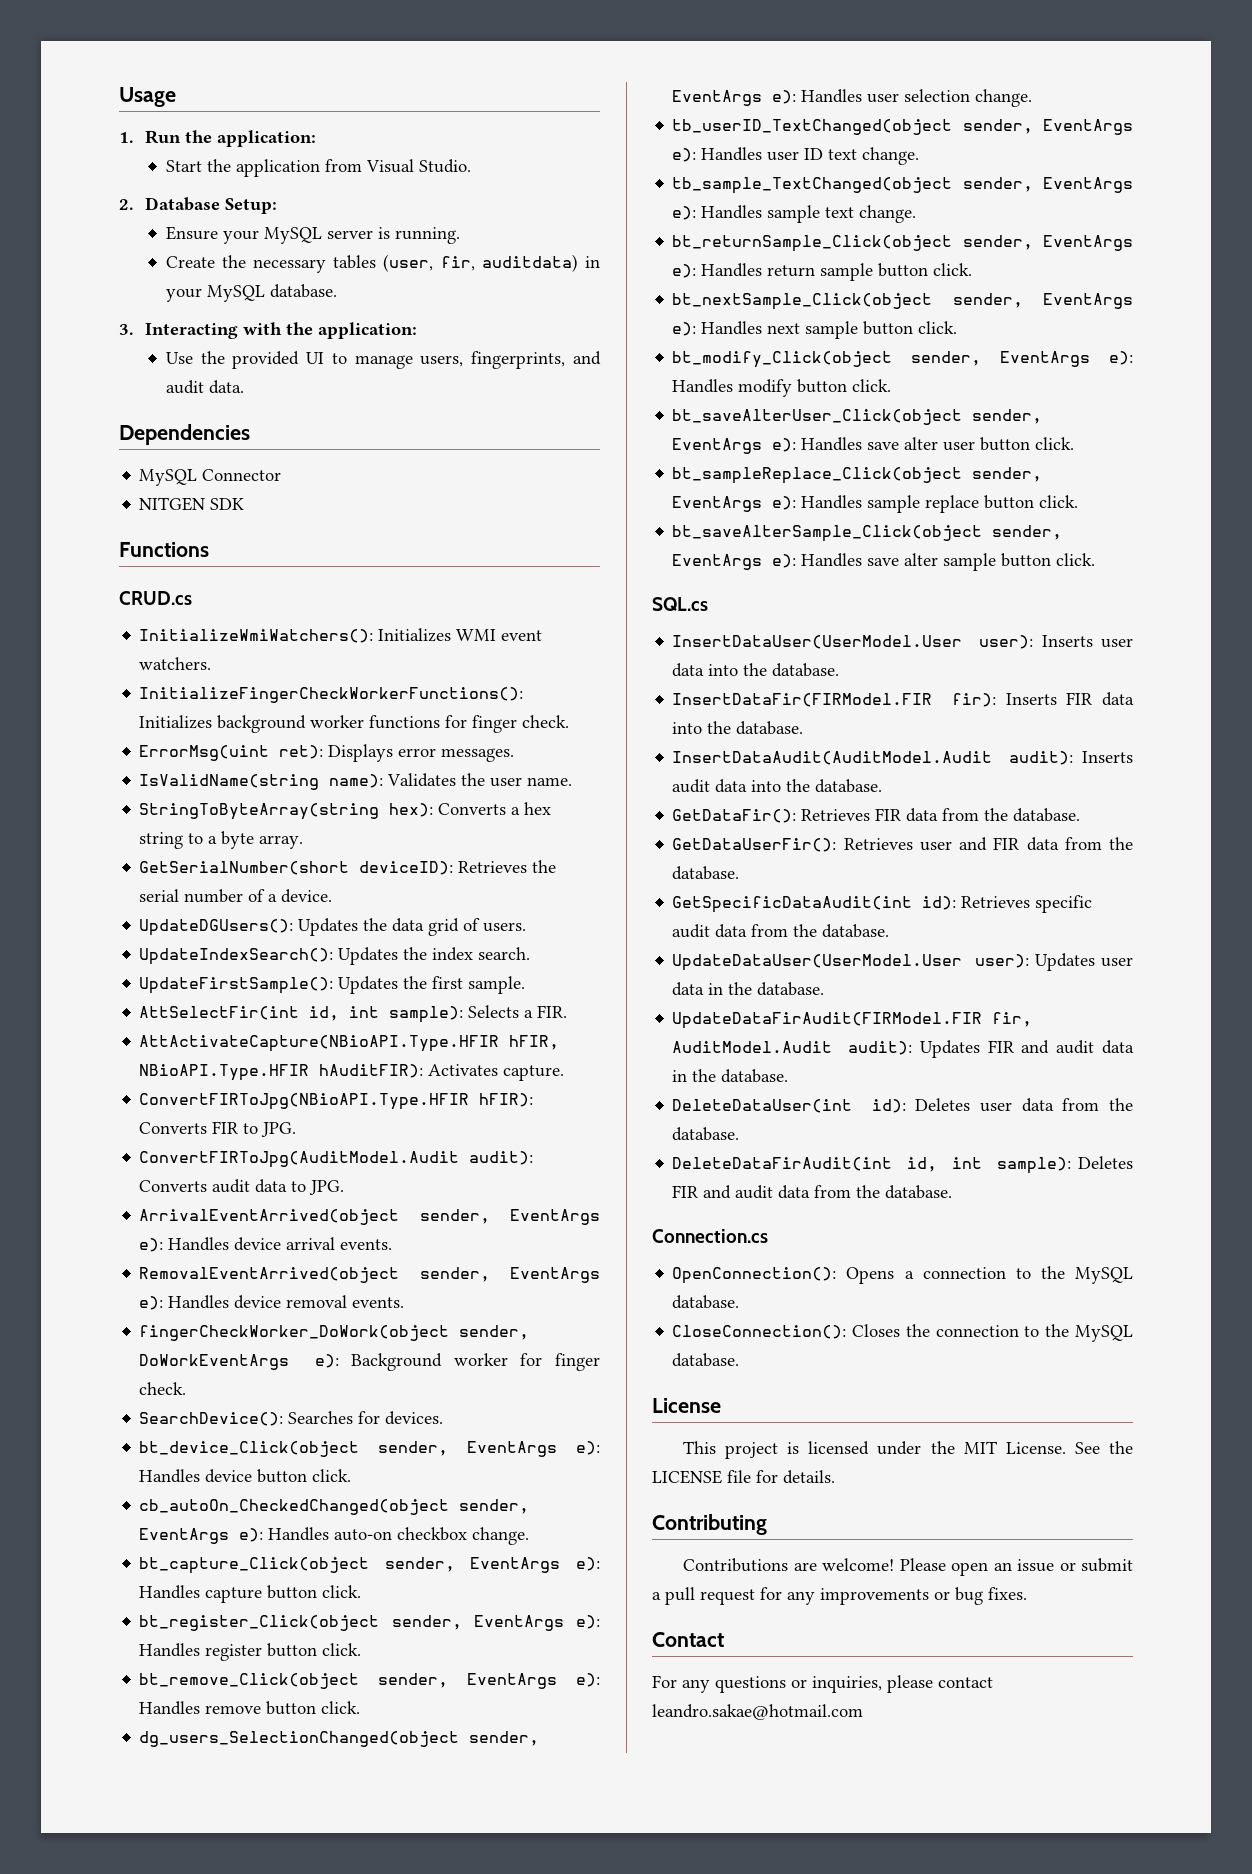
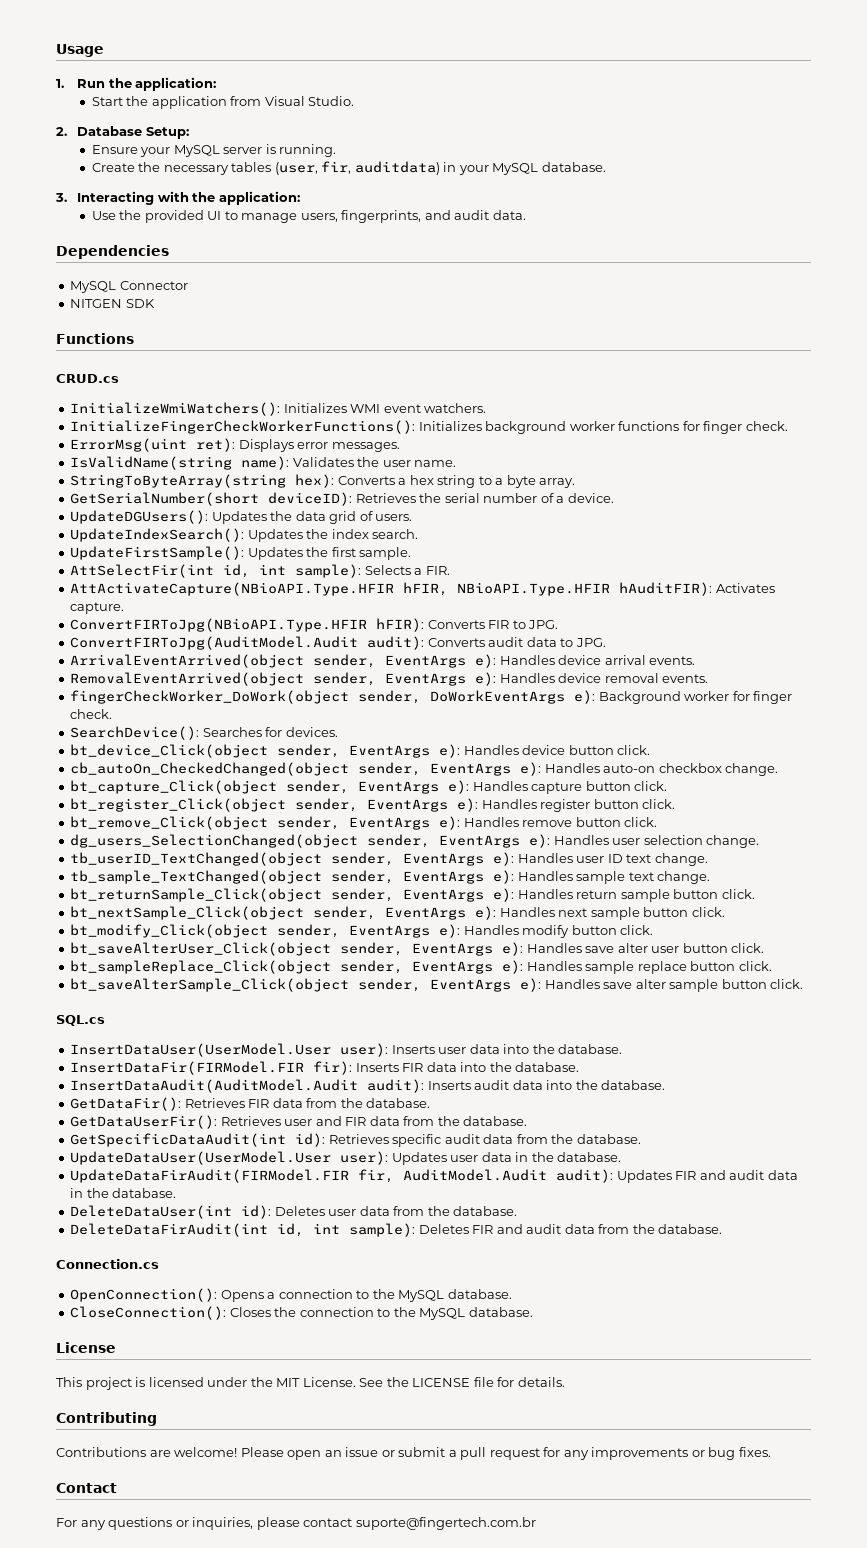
[652,1704,863,1720] leandro.sakae@hotmail.com -> [355,1517,536,1530] suporte@fingertech.com.br

